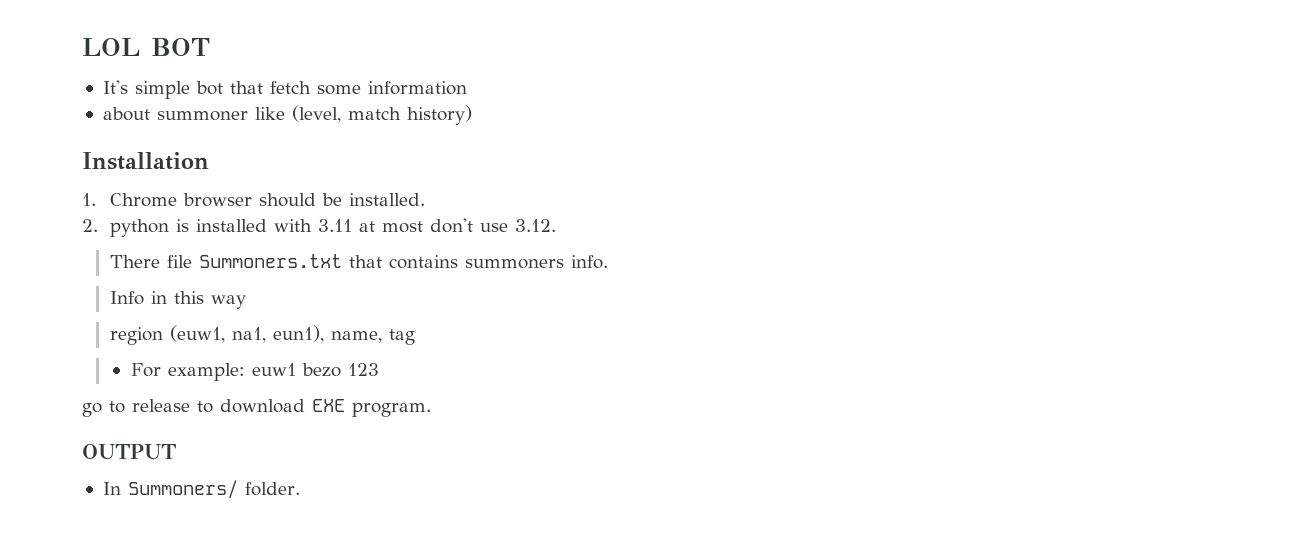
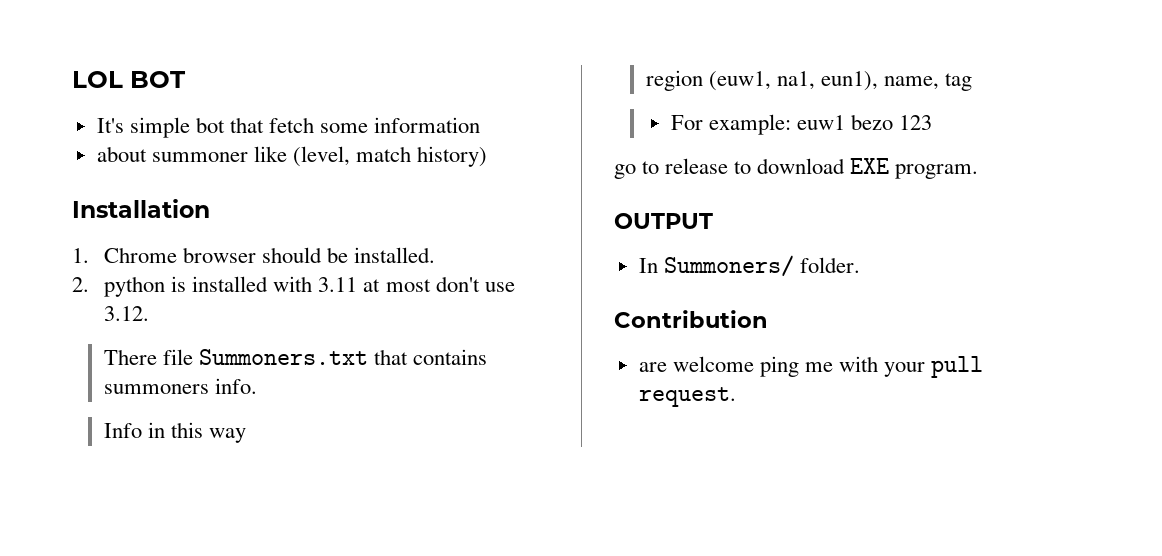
(300, 489) none -> [614,310,768,328] [638,356,984,378] [638,387,736,407] // Contribution // are welcome ping me with your pull request.

